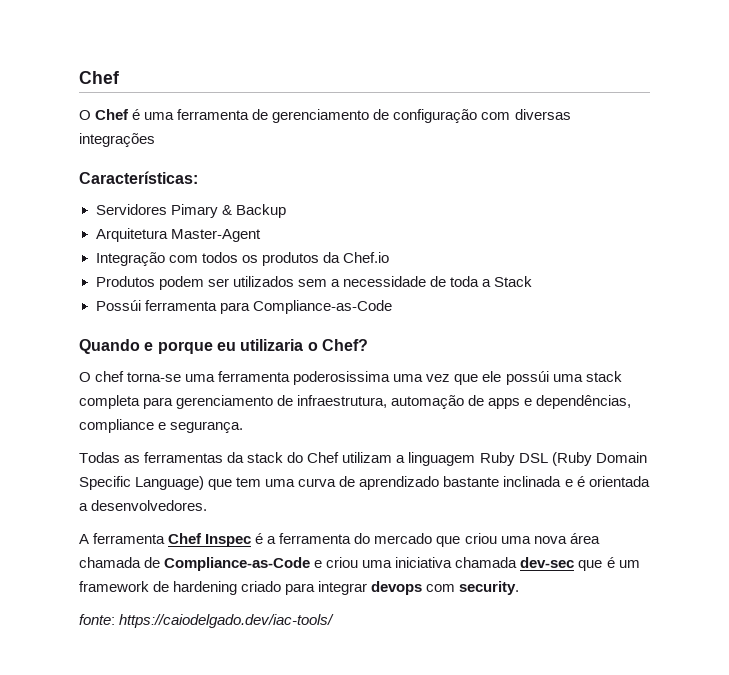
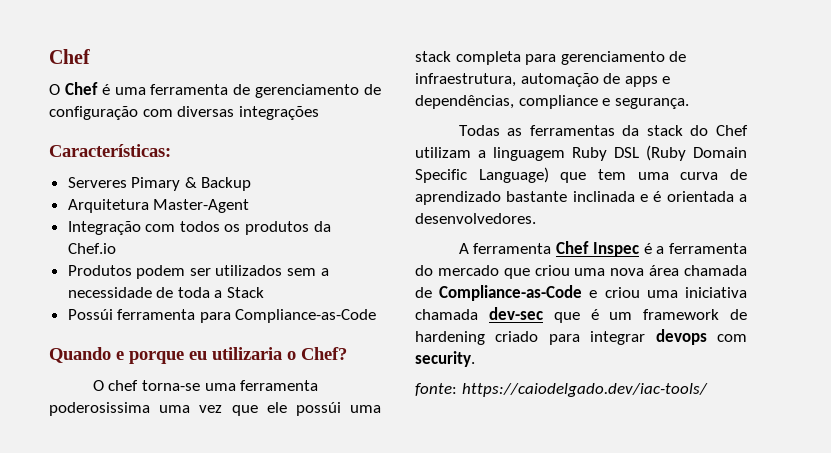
[95,204,167,215] Servidores -> [67,177,127,188] Serveres

